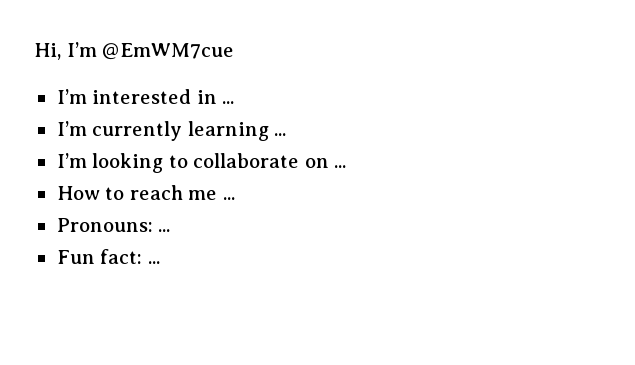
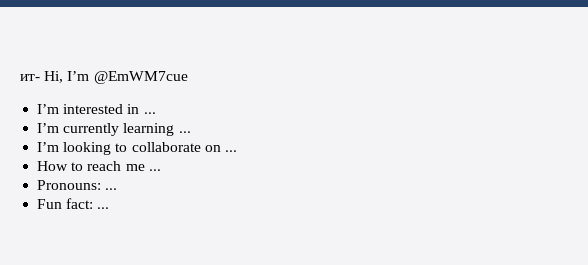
(34, 51) none -> [20,74,40,81] ит-

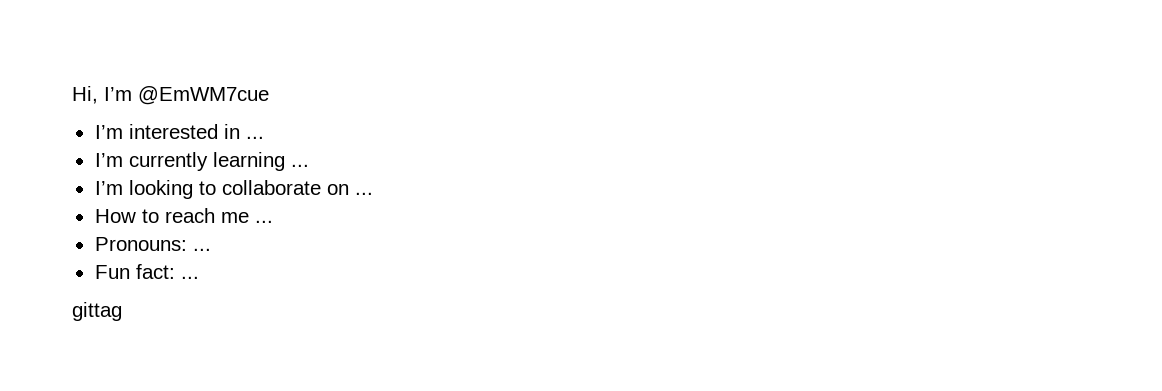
[20,74,40,81] ит- -> (72, 95) none
(110, 208) none -> [72,302,122,321] // gittag

